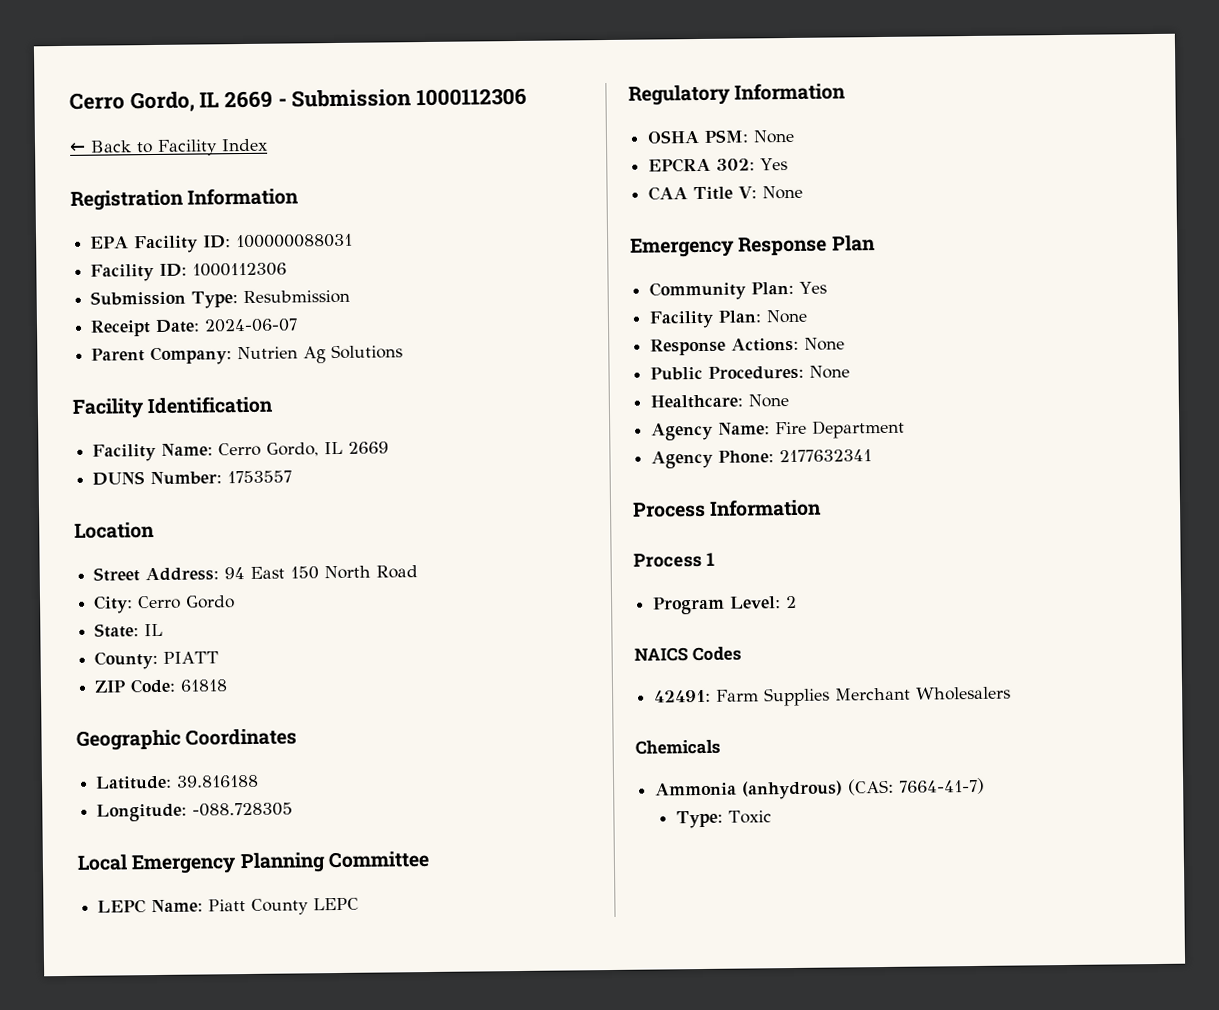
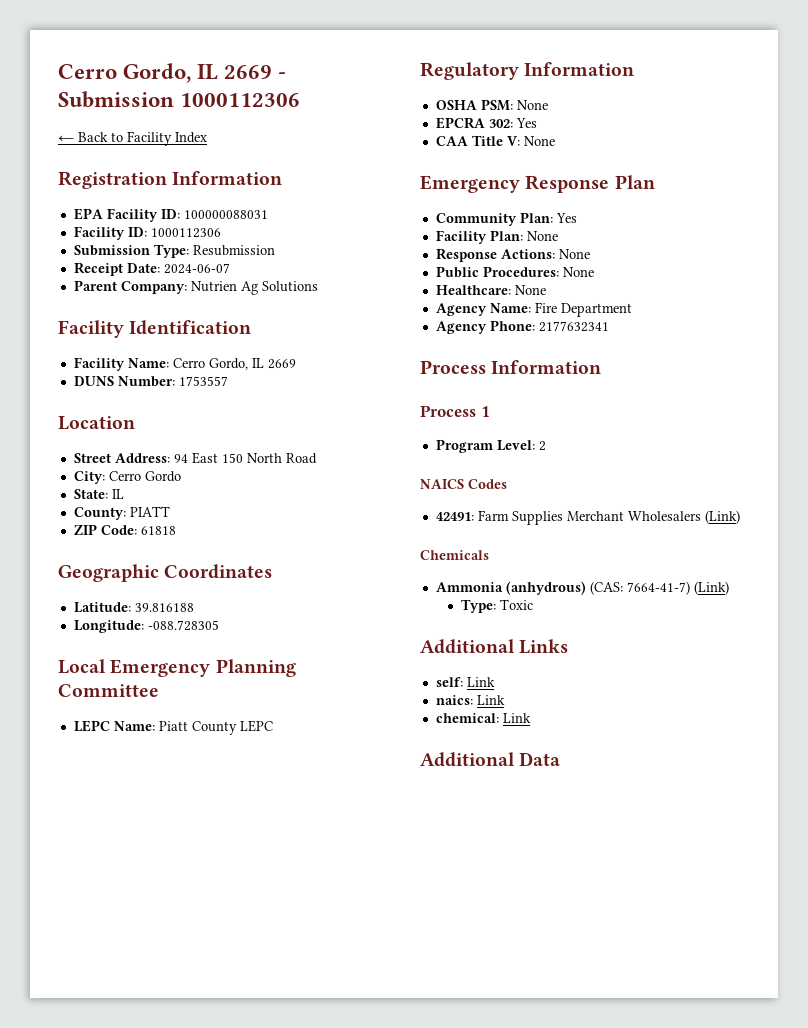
(1012, 693) none -> [704,510,740,524] (Link)
(986, 786) none -> [693,581,729,595] (Link)
(772, 817) none -> [420,639,569,654] [435,677,495,687] [435,695,505,705] [435,713,531,723] [420,752,561,767] // Additional Links // self: Link // naics: Link // chemical: Link // Additional Data

